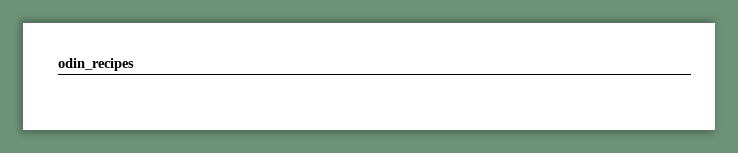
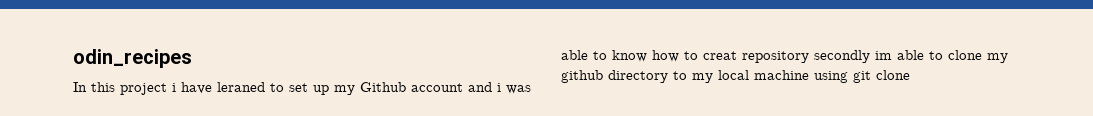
(134, 64) none -> [73,82,531,95] [561,50,1008,63] [561,70,910,83] // In this project i have leraned to set up my Github account and i was able to know how to creat repository secondly im able to clone my github directory to my local machine using git clone

